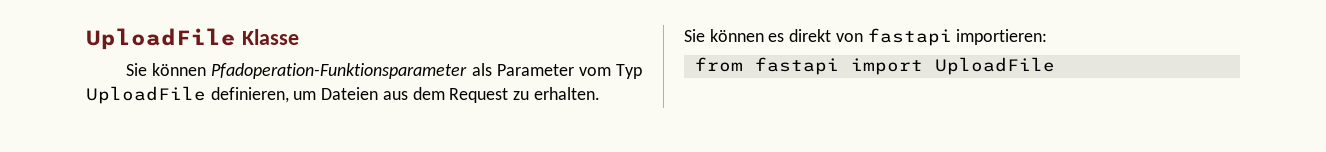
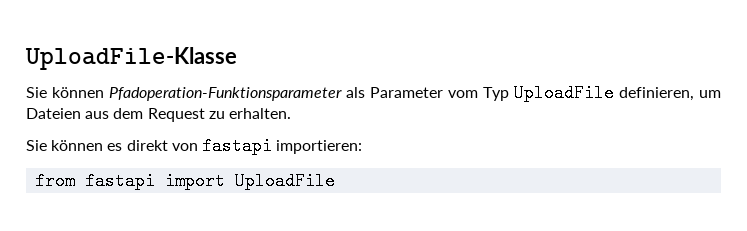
[86,28,299,50] UploadFile Klasse -> [25,47,237,70] UploadFile-Klasse

